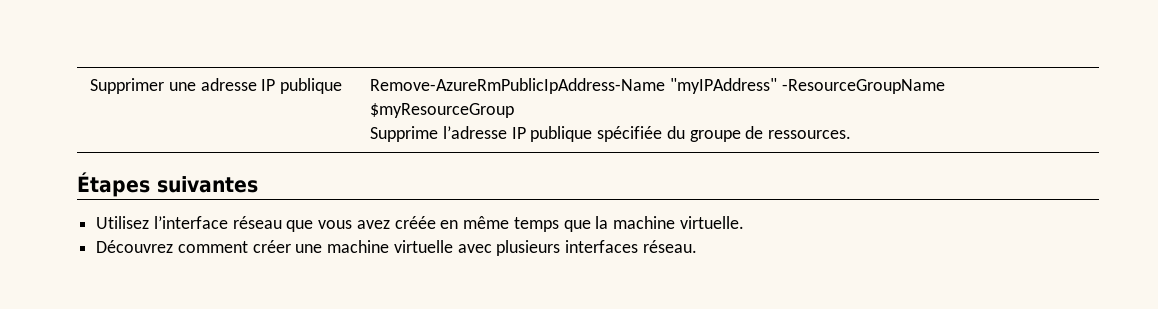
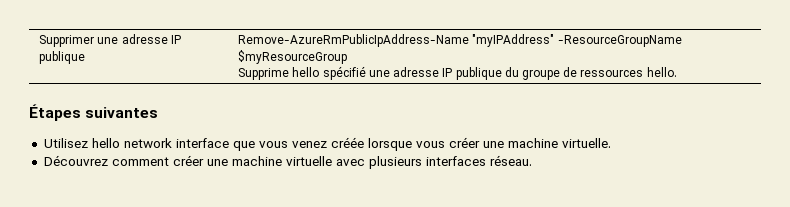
[443,126,663,142] l’adresse IP publique spécifiée -> [292,66,502,80] hello spécifié une adresse IP publique
[768,130,852,139] ressources. -> [580,67,677,77] ressources hello.
[153,216,609,232] l’interface réseau que vous avez créée en même temps que la -> [91,137,504,151] hello network interface que vous venez créée lorsque vous créer une

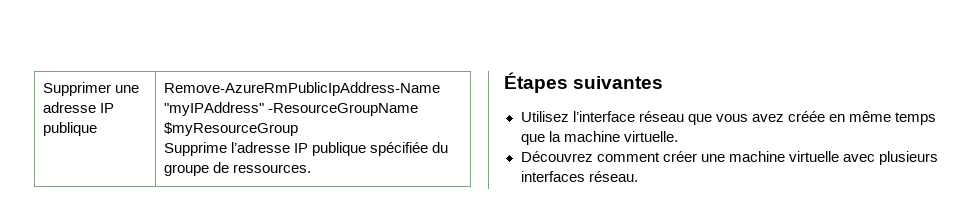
[292,66,502,80] hello spécifié une adresse IP publique -> [230,142,428,156] l’adresse IP publique spécifiée
[580,67,677,77] ressources hello. -> [232,164,311,173] ressources.
[91,137,504,151] hello network interface que vous venez créée lorsque vous créer une -> [572,111,936,125] [520,131,561,145] l’interface réseau que vous avez créée en même temps que la

